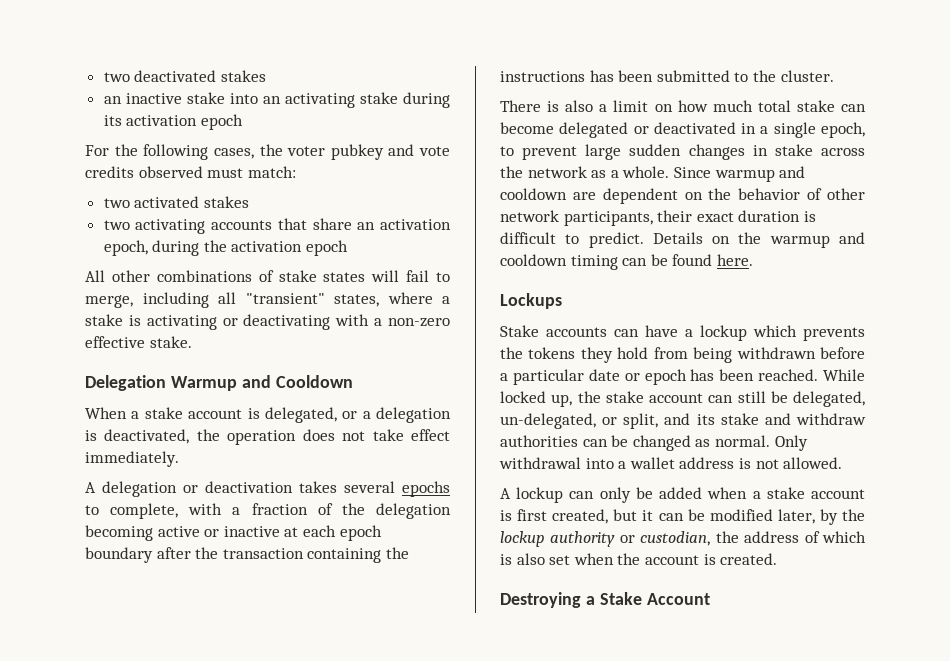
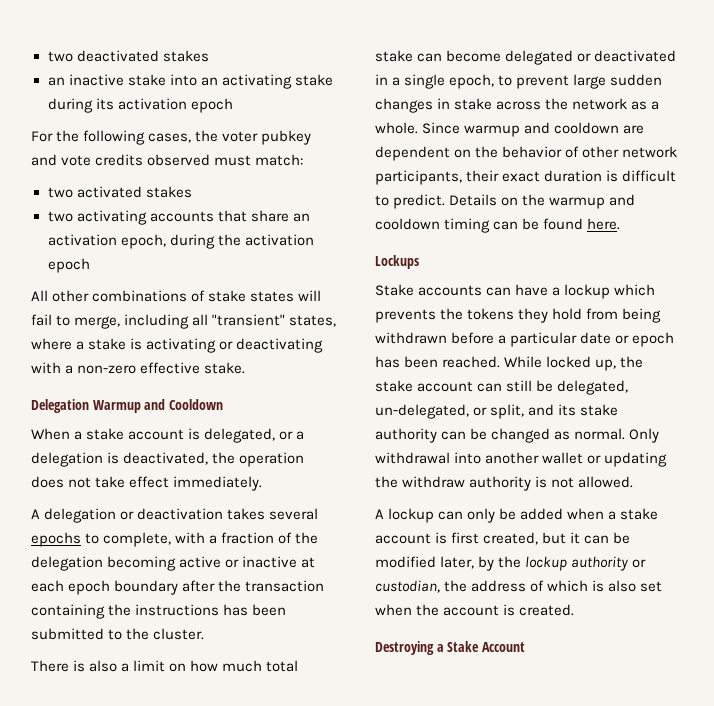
[764,413,866,425] [500,435,578,447] and withdraw authorities -> [375,428,437,443] authority
[618,457,735,469] a wallet address -> [485,452,668,467] [375,476,532,491] another wallet or updating the withdraw authority

